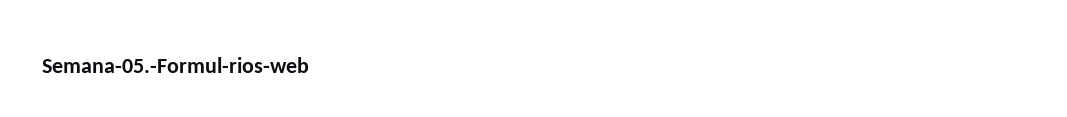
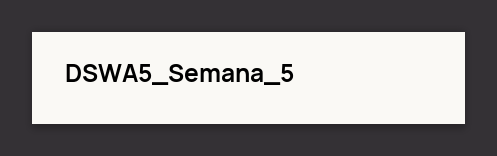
[42,57,309,73] Semana-05.-Formul-rios-web -> [65,64,294,85] DSWA5_Semana_5

